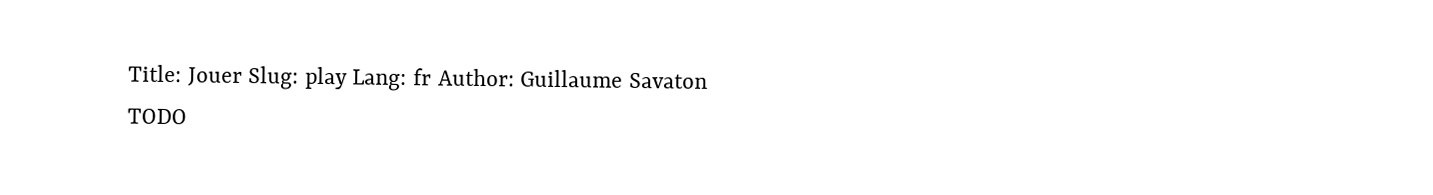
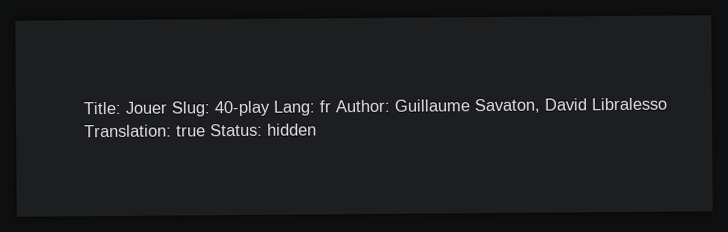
[304,66,348,90] play -> [214,100,270,117] 40-play
[628,72,708,89] [127,108,187,125] Savaton // TODO -> [474,97,667,114] [84,123,317,138] Savaton, David Libralesso Translation: true Status: hidden

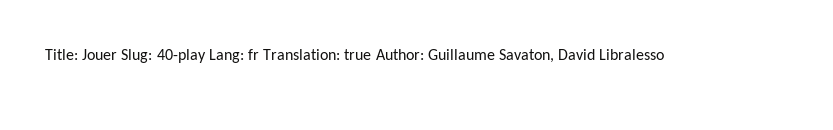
(331, 106) none -> [263,49,372,60] Translation: true
[84,123,317,138] Translation: true Status: hidden -> (665, 54) none

